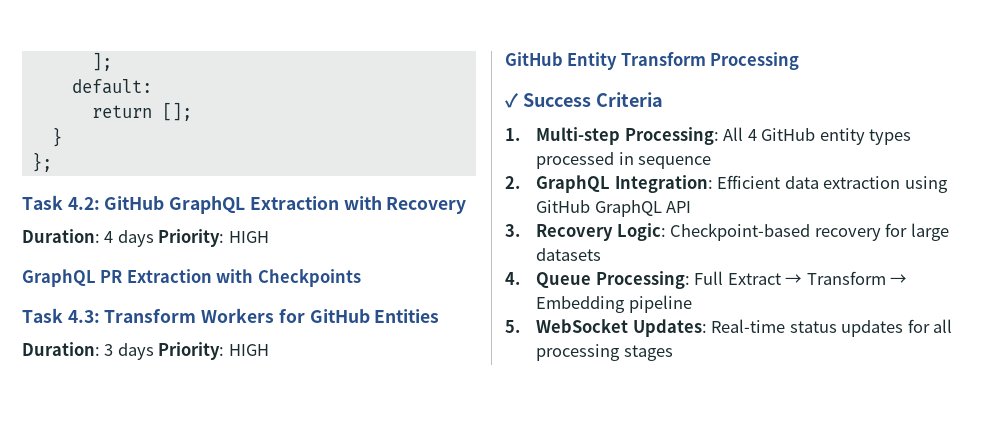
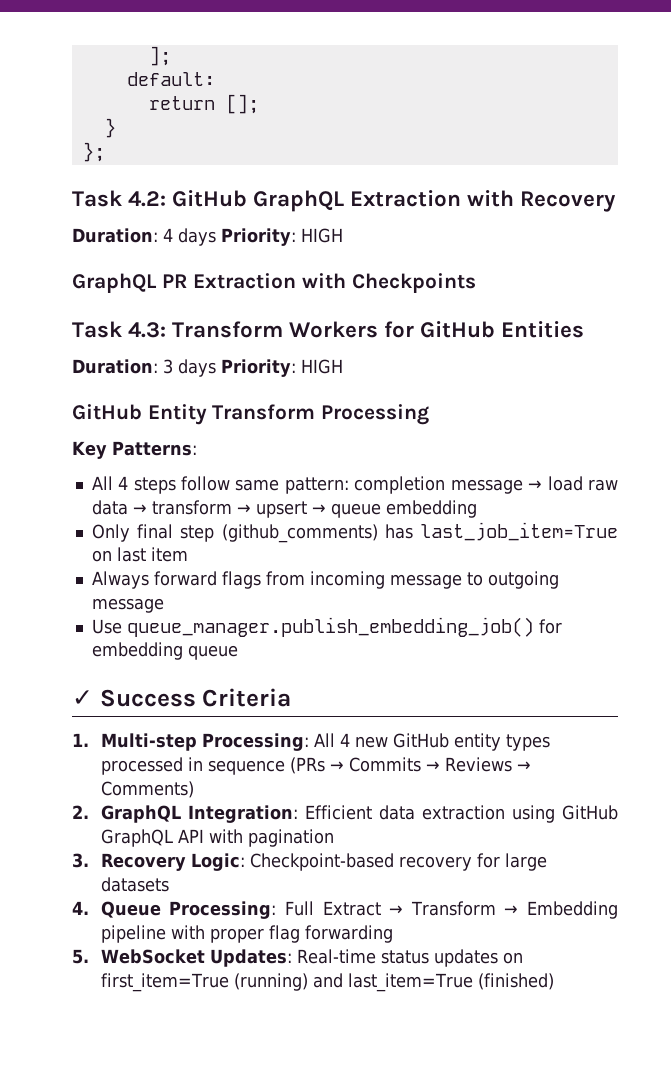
(800, 61) none -> [72,441,197,459] [91,476,619,494] [91,500,477,518] [91,522,618,543] [91,547,188,562] [91,571,559,589] [91,598,164,613] [91,617,562,637] [91,642,238,660] // Key Patterns: // All 4 steps follow same pattern: completion message → load raw data → transform → upsert → queue embedding // Only final step (github_comments) has last_job_item=True on last item // Always forward flags from incoming message to outgoing message // Use queue_manager.publish_embedding_job() for embedding queue
(757, 135) none -> [354,736,388,748] new
(712, 162) none -> [289,757,531,774] [100,781,194,798] (PRs → Commits → Reviews → Comments)
(692, 207) none -> [208,829,334,847] with pagination
(692, 304) none -> [170,925,393,943] with proper flag forwarding
[907,319,953,333] [536,344,673,361] for all processing stages -> [502,952,523,964] [100,973,554,992] on first_item=True (running) and last_item=True (finished)

